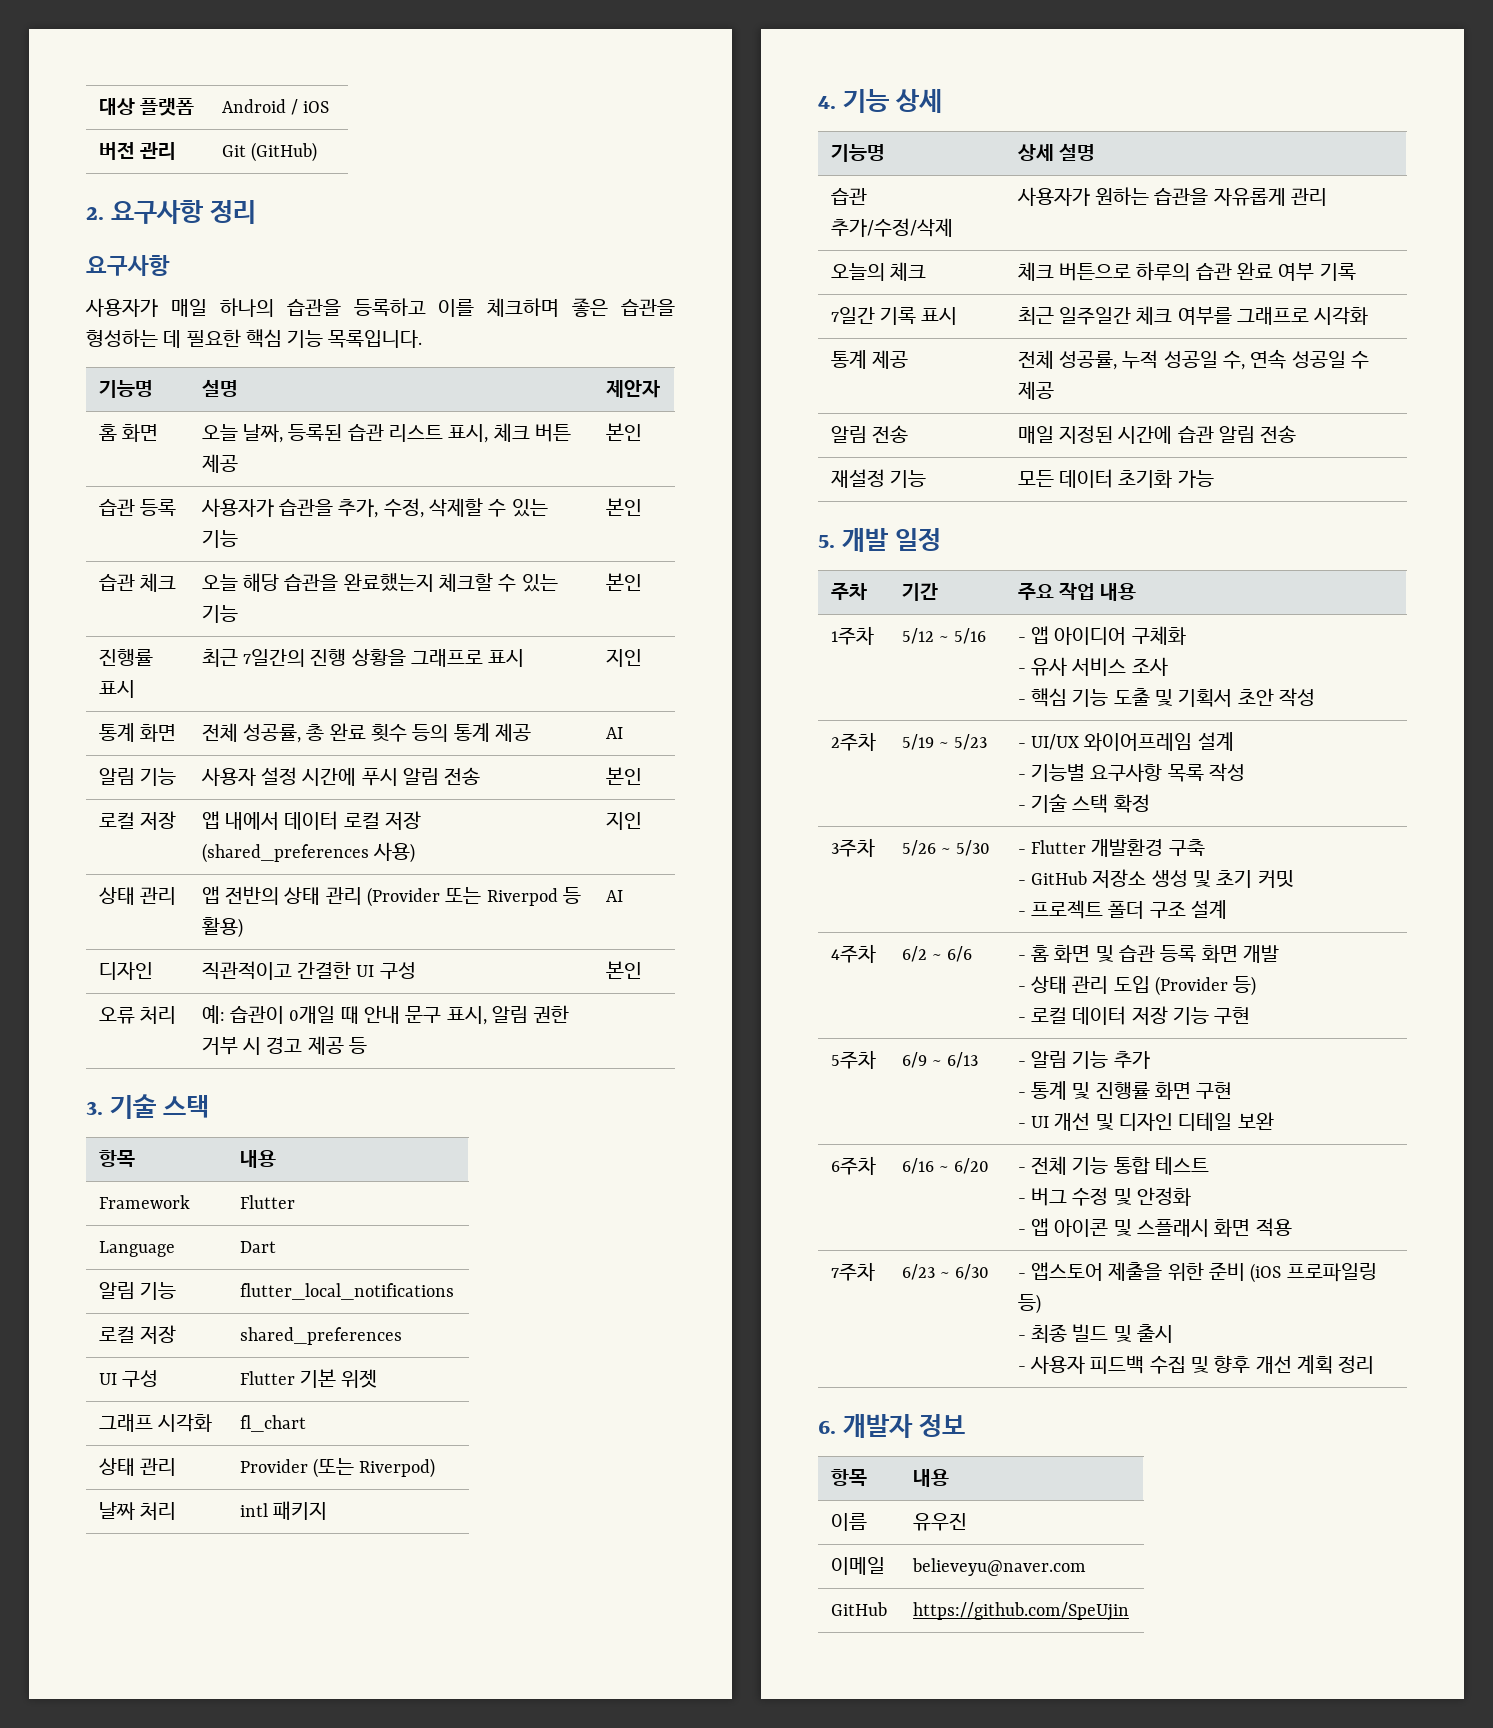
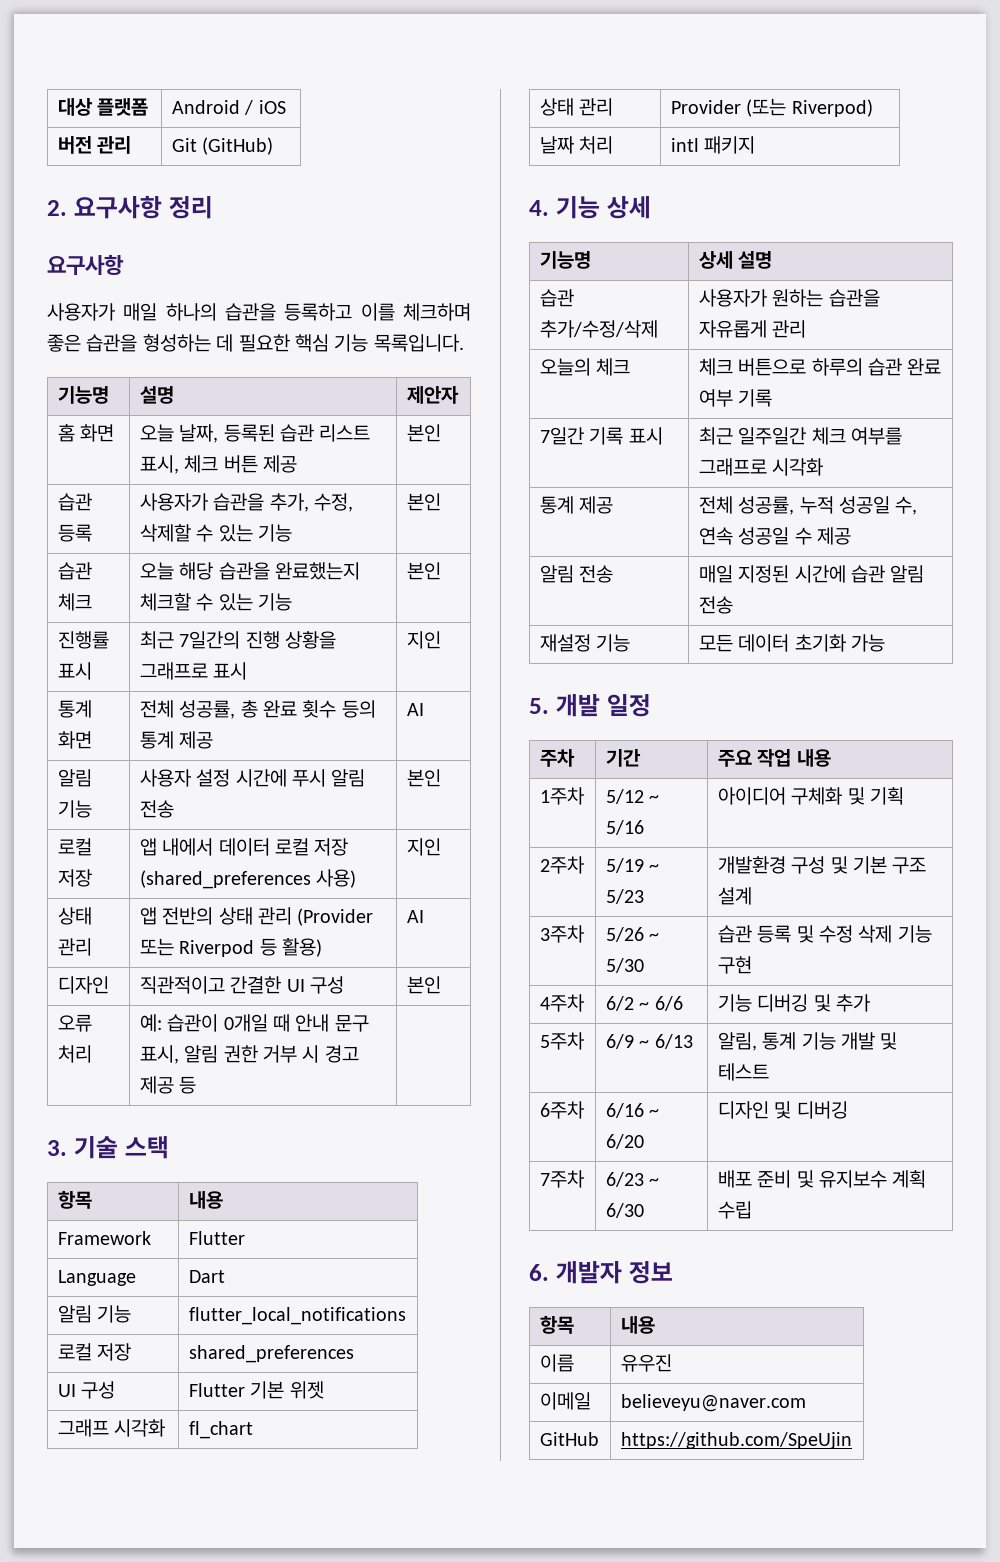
[1017,626,1050,644] - 앱 -> (644, 827) none
[1017,657,1168,676] [1017,688,1315,707] [830,732,876,751] [901,734,988,750] [1017,732,1234,751] [1017,763,1246,782] [1017,794,1150,813] [830,838,875,857] [901,840,991,856] [1017,839,1205,857] [1017,869,1294,888] [1017,900,1228,919] [830,944,876,963] [901,946,973,962] [1017,945,1279,963] [1017,976,1257,996] [1017,1006,1251,1025] [830,1050,876,1069] [901,1052,979,1068] [1017,1051,1150,1069] [1017,1081,1233,1100] [1017,1112,1274,1131] [830,1156,876,1175] [901,1158,990,1174] [1017,1156,1210,1175] [1017,1187,1192,1206] [1017,1218,1292,1237] [830,1262,875,1281] [901,1264,990,1280] [1017,1262,1377,1283] [1017,1294,1041,1314] [1017,1324,1174,1343] [1017,1355,1375,1374] // - 유사 서비스 조사 // - 핵심 기능 도출 및 기획서 초안 작성 // 2주차 | 5/19 ~ 5/23 | - UI/UX 와이어프레임 설계 // - 기능별 요구사항 목록 작성 // - 기술 스택 확정 // 3주차 | 5/26 ~ 5/30 | - Flutter 개발환경 구축 // - GitHub 저장소 생성 및 초기 커밋 // - 프로젝트 폴더 구조 설계 // 4주차 | 6/2 ~ 6/6 | - 홈 화면 및 습관 등록 화면 개발 // - 상태 관리 도입 (Provider 등) // - 로컬 데이터 저장 기능 구현 // 5주차 | 6/9 ~ 6/13 | - 알림 기능 추가 // - 통계 및 진행률 화면 구현 // - UI 개선 및 디자인 디테일 보완 // 6주차 | 6/16 ~ 6/20 | - 전체 기능 통합 테스트 // - 버그 수정 및 안정화 // - 앱 아이콘 및 스플래시 화면 적용 // 7주차 | 6/23 ~ 6/30 | - 앱스토어 제출을 위한 준비 (iOS 프로파일링 등) // - 최종 빌드 및 출시 // - 사용자 피드백 수집 및 향후 개선 계획 정리 -> [847,787,904,805] [539,856,585,874] [605,858,660,873] [605,889,644,904] [717,856,927,874] [717,887,752,905] [539,925,585,943] [605,927,660,942] [605,958,644,973] [717,925,932,943] [717,956,752,974] [539,994,585,1012] [605,996,683,1011] [717,994,870,1012] [539,1032,585,1050] [605,1034,693,1049] [717,1032,898,1051] [717,1063,769,1081] [539,1101,585,1119] [605,1103,660,1118] [605,1134,644,1149] [717,1101,848,1119] [539,1170,585,1188] [605,1172,660,1187] [605,1203,644,1218] [717,1170,927,1188] [717,1201,752,1219] 및 기획 // 2주차 | 5/19 ~ 5/23 | 개발환경 구성 및 기본 구조 설계 // 3주차 | 5/26 ~ 5/30 | 습관 등록 및 수정 삭제 기능 구현 // 4주차 | 6/2 ~ 6/6 | 기능 디버깅 및 추가 // 5주차 | 6/9 ~ 6/13 | 알림, 통계 기능 개발 및 테스트 // 6주차 | 6/16 ~ 6/20 | 디자인 및 디버깅 // 7주차 | 6/23 ~ 6/30 | 배포 준비 및 유지보수 계획 수립

